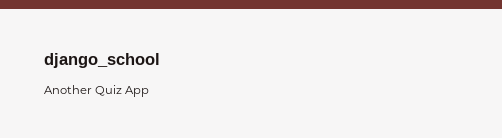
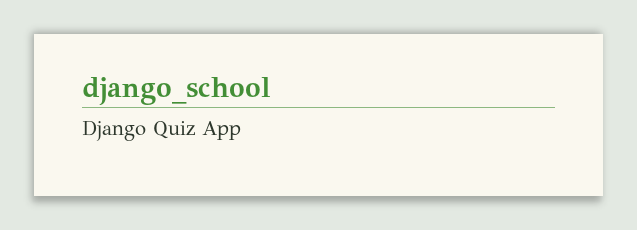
[44,85,92,94] Another -> [82,120,146,141] Django

